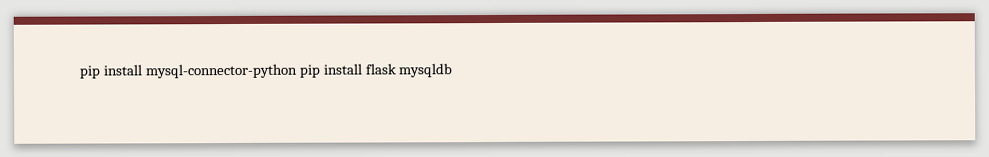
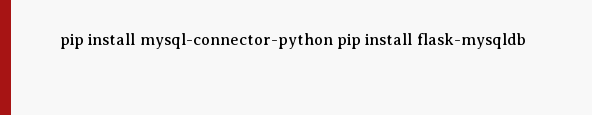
[364,63,453,78] flask mysqldb -> [416,33,526,49] flask-mysqldb

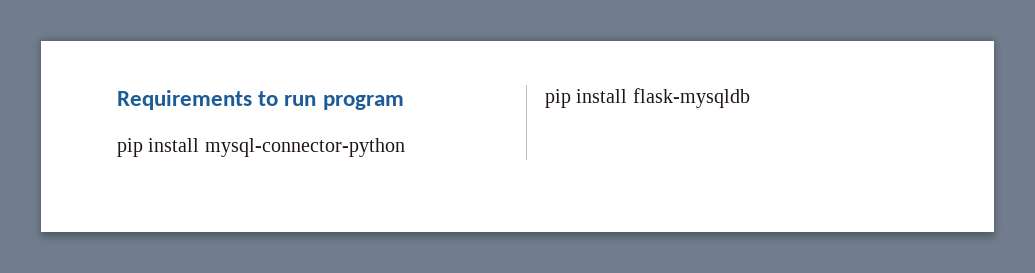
(60, 41) none -> [117,90,404,110] Requirements to run program //
(333, 41) none -> (405, 147) //

